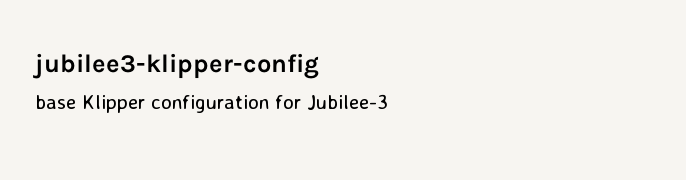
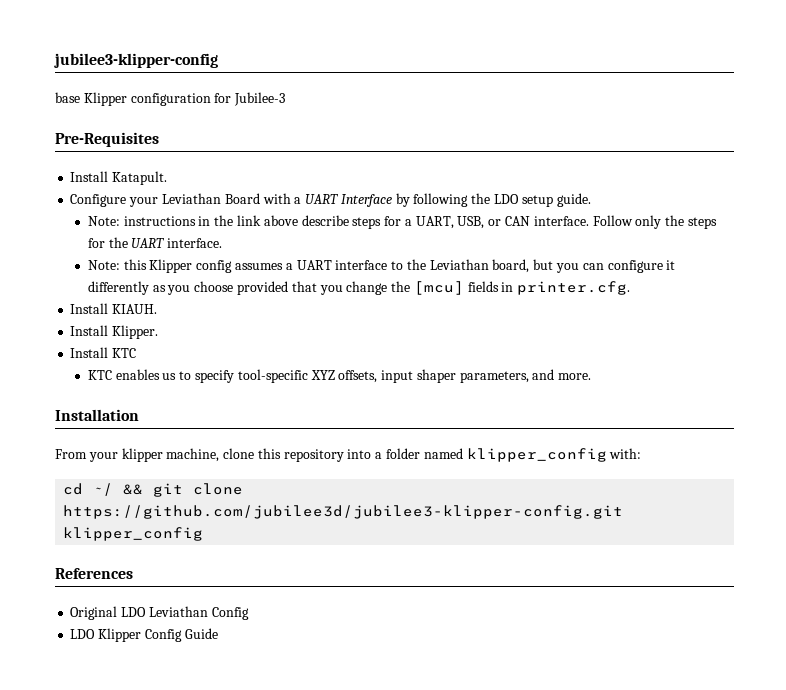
(388, 102) none -> [55,132,159,147] [70,171,168,185] [70,193,591,207] [87,215,717,229] [87,237,223,248] [87,259,676,273] [87,281,631,295] [70,303,158,314] [70,325,159,339] [70,347,137,358] [87,369,592,383] [55,409,139,421] [55,448,642,462] [63,483,244,497] [63,505,624,519] [63,527,204,541] [55,568,133,579] [70,606,249,620] [70,628,218,642] // Pre-Requisites // Install Katapult. // Configure your Leviathan Board with a UART Interface by following the LDO setup guide. // Note: instructions in the link above describe steps for a UART, USB, or CAN interface. Follow only the steps for the UART interface. // Note: this Klipper config assumes a UART interface to the Leviathan board, but you can configure it differently as you choose provided that you change the [mcu] fields in printer.cfg. // Install KIAUH. // Install Klipper. // Install KTC // KTC enables us to specify tool-specific XYZ offsets, input shaper parameters, and more. // Installation // From your klipper machine, clone this repository into a folder named klipper_config with: // cd ~/ && git clone https://github.com/jubilee3d/jubilee3-klipper-config.git klipper_config // References // Original LDO Leviathan Config // LDO Klipper Config Guide

